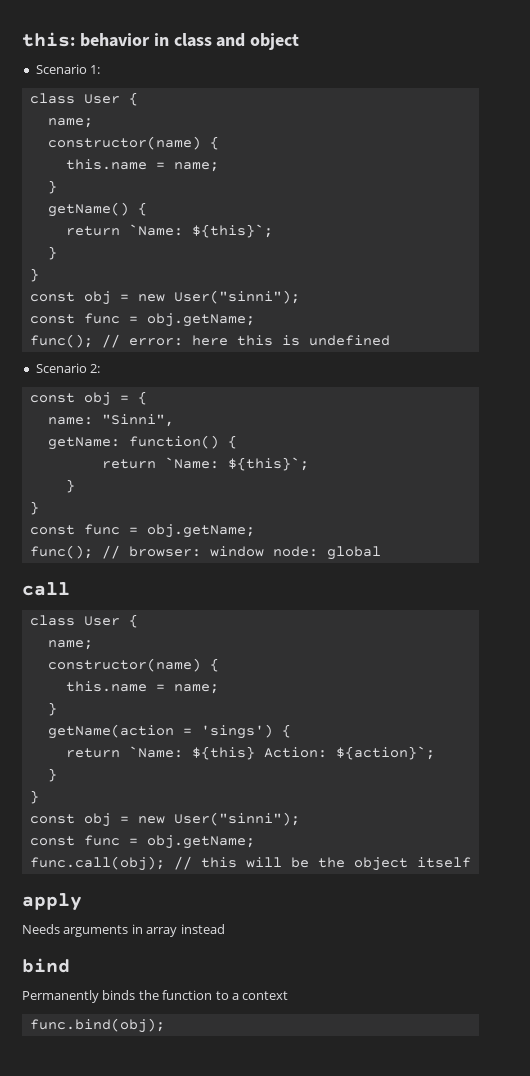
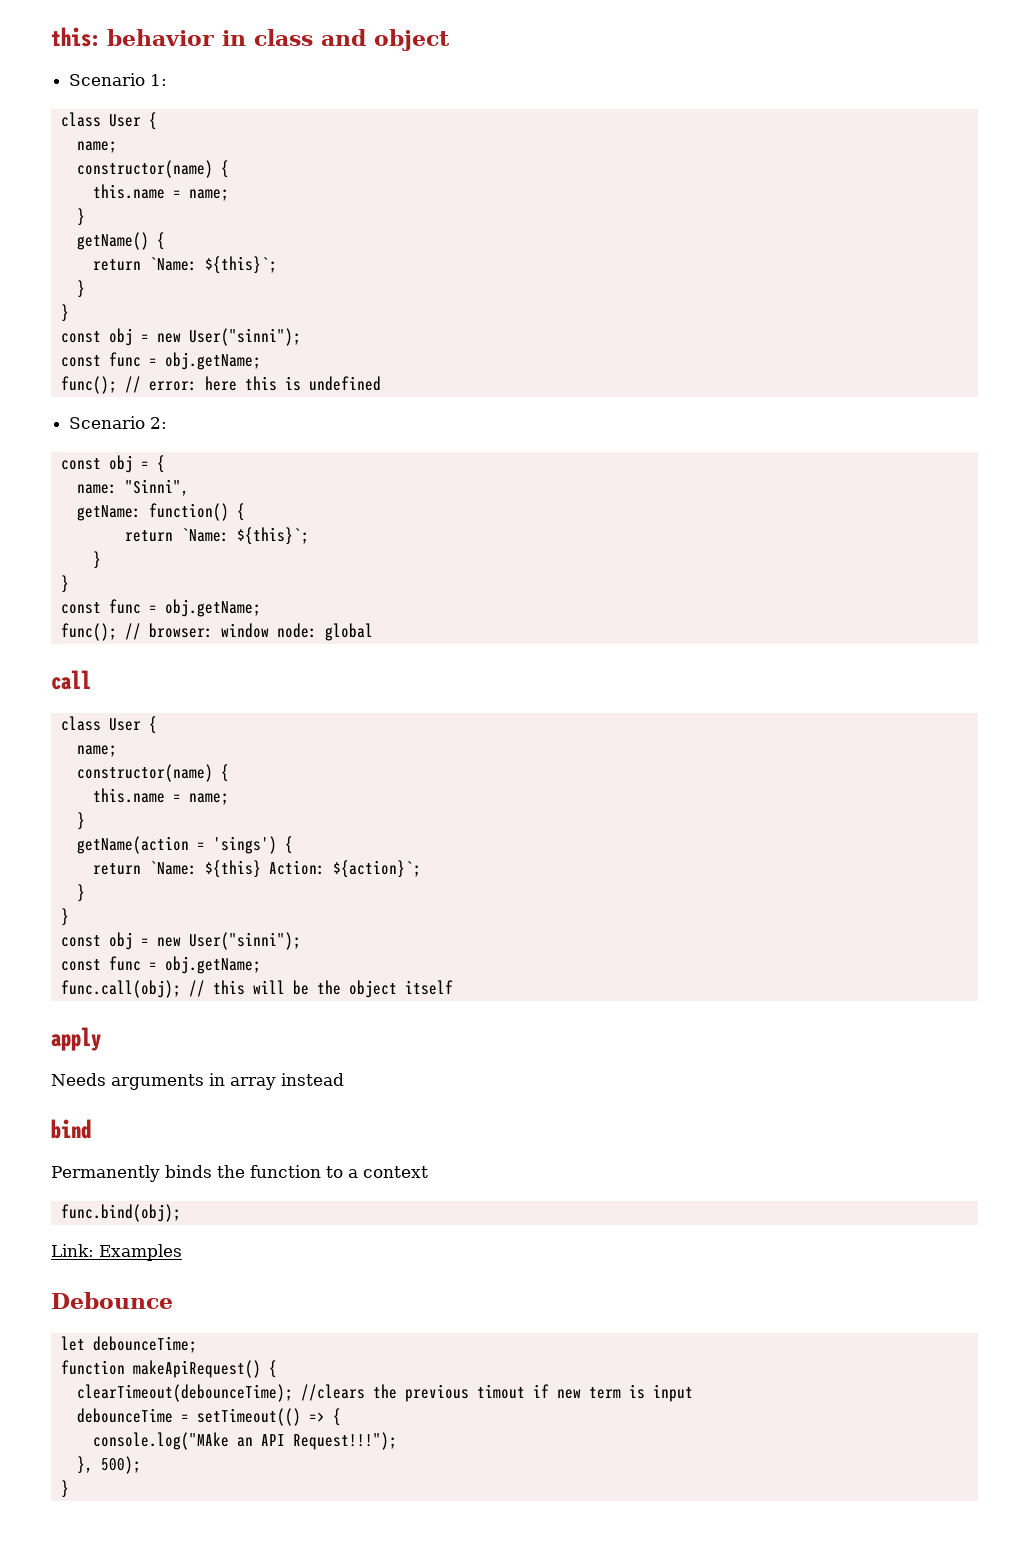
(165, 1025) none -> [51,1244,182,1261] [51,1292,173,1309] [60,1336,197,1353] [60,1360,277,1378] [76,1384,693,1402] [76,1408,341,1426] [92,1432,397,1450] [76,1456,141,1474] [60,1480,69,1498] // Link: Examples // Debounce // let debounceTime; // function makeApiRequest() { // clearTimeout(debounceTime); //clears the previous timout if new term is input // debounceTime = setTimeout(() => { // console.log("MAke an API Request!!!"); // }, 500); // }

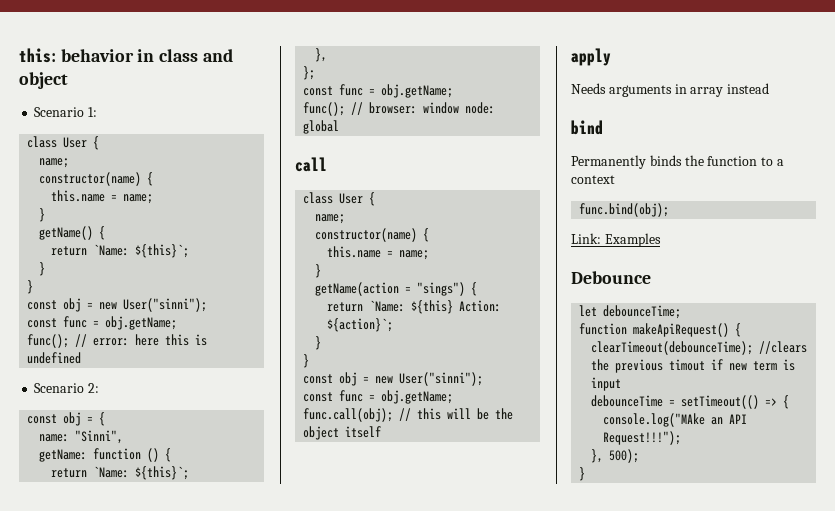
[148,503,245,521] [124,527,309,545] [92,551,101,569] [60,575,69,593] function() { // return `Name: ${this}`; // } // } -> [93,448,172,462] [51,466,190,480] [315,48,328,62] [303,66,316,80] function () { // return `Name: ${this}`; // }, // };
[212,836,277,854] 'sings') -> [417,282,466,296] "sings")

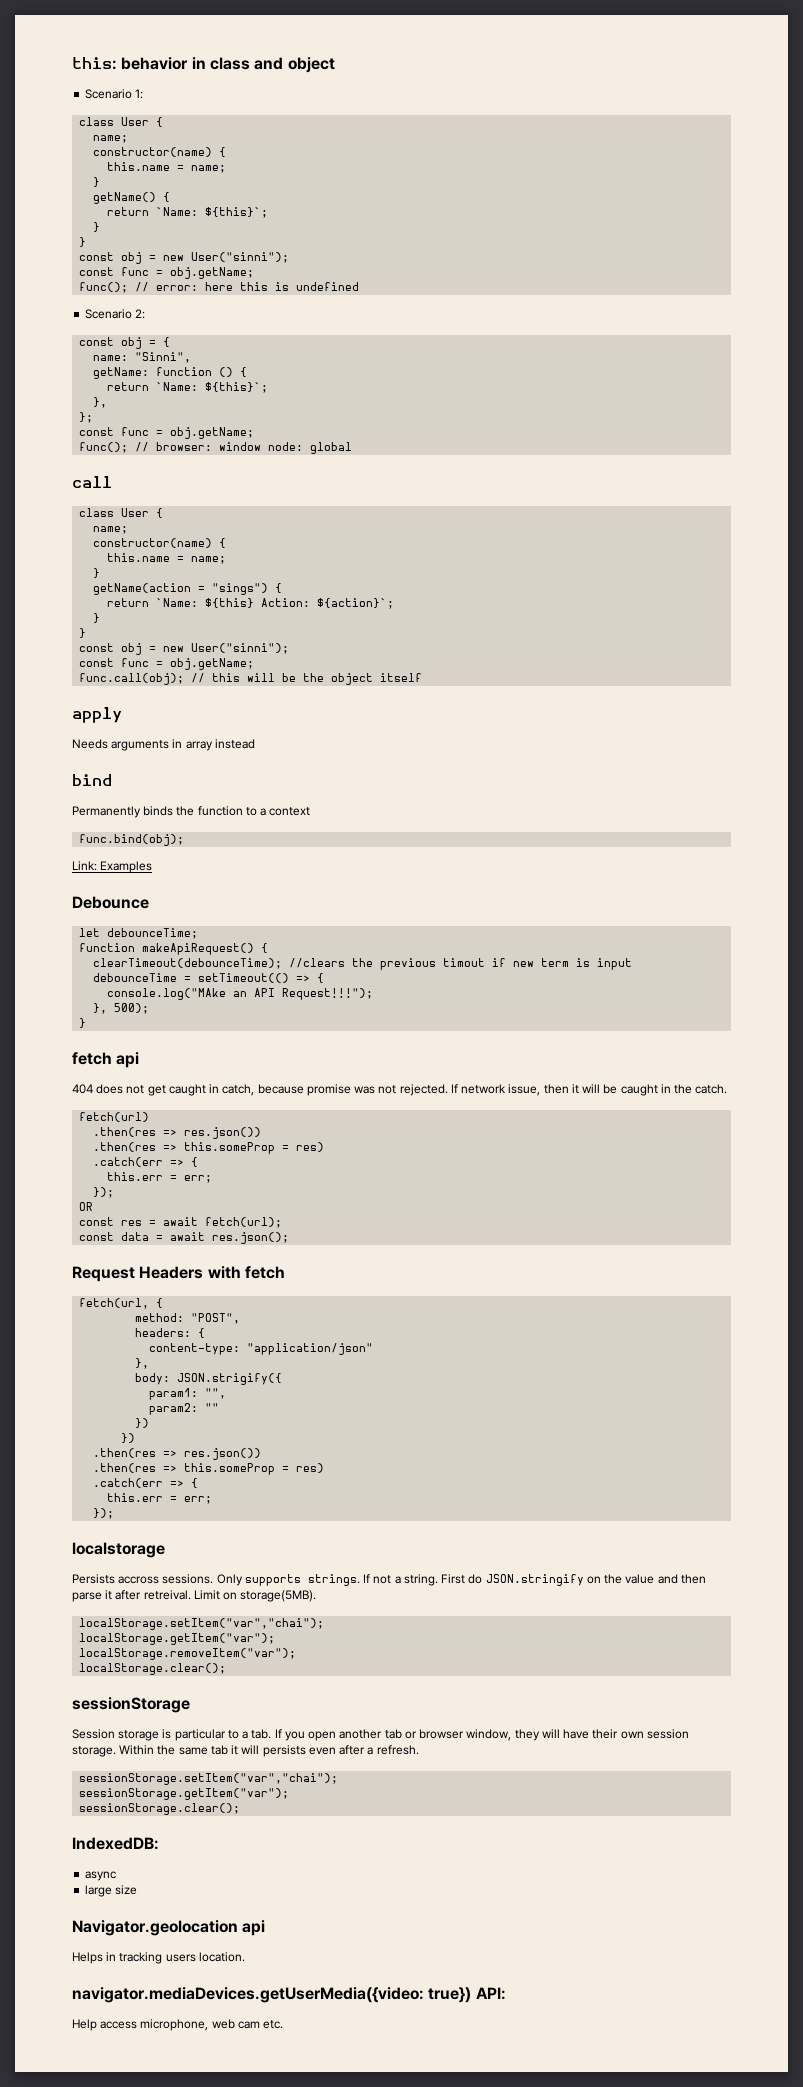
(586, 474) none -> [72,1052,140,1068] [72,1084,728,1096] [79,1112,150,1122] [93,1127,262,1139] [93,1142,325,1154] [93,1157,199,1167] [107,1172,213,1183] [93,1187,115,1198] [79,1202,94,1211] [79,1217,283,1228] [79,1232,290,1244] [72,1266,285,1282] [79,1298,164,1309] [135,1313,241,1324] [135,1328,206,1338] [149,1343,374,1355] [135,1358,150,1369] [135,1373,283,1385] [149,1388,227,1400] [149,1403,220,1415] [135,1418,150,1428] [121,1433,136,1443] [93,1448,262,1460] [93,1463,325,1475] [93,1478,199,1488] [107,1493,213,1504] [93,1508,115,1519] [72,1542,165,1558] [72,1574,706,1586] [72,1590,317,1602] [79,1618,325,1630] [79,1633,276,1645] [79,1648,297,1660] [79,1663,227,1675] [72,1697,190,1713] [72,1729,689,1741] [72,1745,419,1757] [79,1773,339,1785] [79,1788,290,1800] [79,1803,241,1815] [72,1837,159,1850] [85,1871,117,1881] [85,1885,138,1897] [72,1920,266,1936] [72,1952,245,1964] [72,1987,506,2003] [72,2019,284,2031] // fetch api // 404 does not get caught in catch, because promise was not rejected. If network issue, then it will be caught in the catch. // fetch(url) // .then(res => res.json()) // .then(res => this.someProp = res) // .catch(err => { // this.err = err; // }); // OR // const res = await fetch(url); // const data = await res.json(); // Request Headers with fetch // fetch(url, { // method: "POST", // headers: { // content-type: "application/json" // }, // body: JSON.strigify({ // param1: "", // param2: "" // }) // }) // .then(res => res.json()) // .then(res => this.someProp = res) // .catch(err => { // this.err = err; // }); // localstorage // Persists accross sessions. Only supports strings. If not a string. First do JSON.stringify on the value and then parse it after retreival. Limit on storage(5MB). // localStorage.setItem("var","chai"); // localStorage.getItem("var"); // localStorage.removeItem("var"); // localStorage.clear(); // sessionStorage // Session storage is particular to a tab. If you open another tab or browser window, they will have their own session storage. Within the same tab it will persists even after a refresh. // sessionStorage.setItem("var","chai"); // sessionStorage.getItem("var"); // sessionStorage.clear(); // IndexedDB: // async // large size // Navigator.geolocation api // Helps in tracking users location. // navigator.mediaDevices.getUserMedia({video: true}) API: // Help access microphone, web cam etc.

